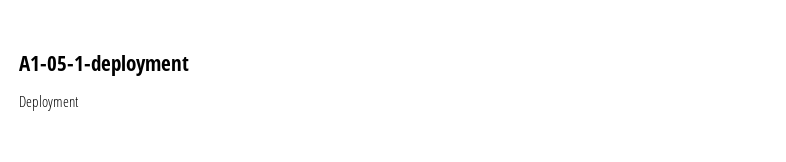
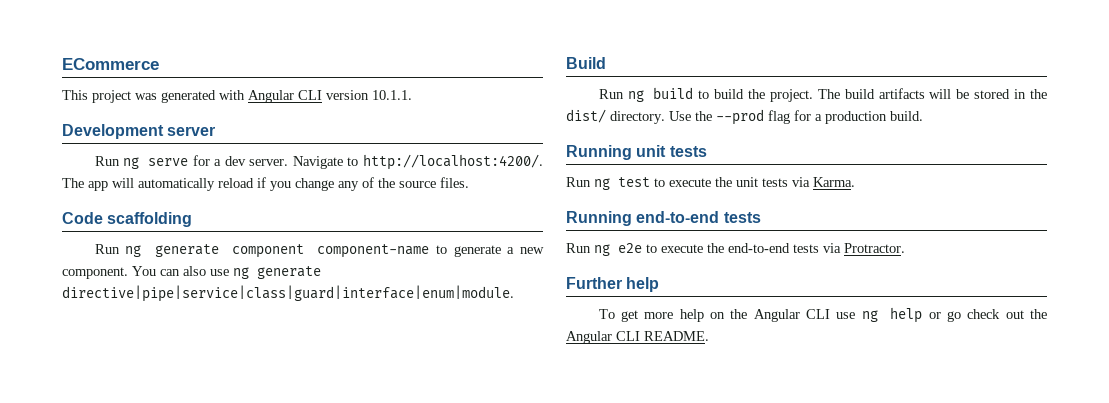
[19,55,189,76] [19,95,79,111] A1-05-1-deployment // Deployment -> [62,58,159,70] [62,90,412,103] [62,124,216,139] [94,154,543,170] [62,177,469,191] [62,212,193,227] [94,244,544,258] [62,266,321,279] [62,285,514,302] [566,57,606,69] [598,87,1047,102] [566,109,923,125] [566,145,707,160] [566,177,855,190] [566,211,761,226] [566,243,905,256] [566,277,660,292] [598,307,1047,323] [566,331,709,344] ECommerce // This project was generated with Angular CLI version 10.1.1. // Development server // Run ng serve for a dev server. Navigate to http://localhost:4200/. The app will automatically reload if you change any of the source files. // Code scaffolding // Run ng generate component component-name to generate a new component. You can also use ng generate directive|pipe|service|class|guard|interface|enum|module. // Build // Run ng build to build the project. The build artifacts will be stored in the dist/ directory. Use the --prod flag for a production build. // Running unit tests // Run ng test to execute the unit tests via Karma. // Running end-to-end tests // Run ng e2e to execute the end-to-end tests via Protractor. // Further help // To get more help on the Angular CLI use ng help or go check out the Angular CLI README.

